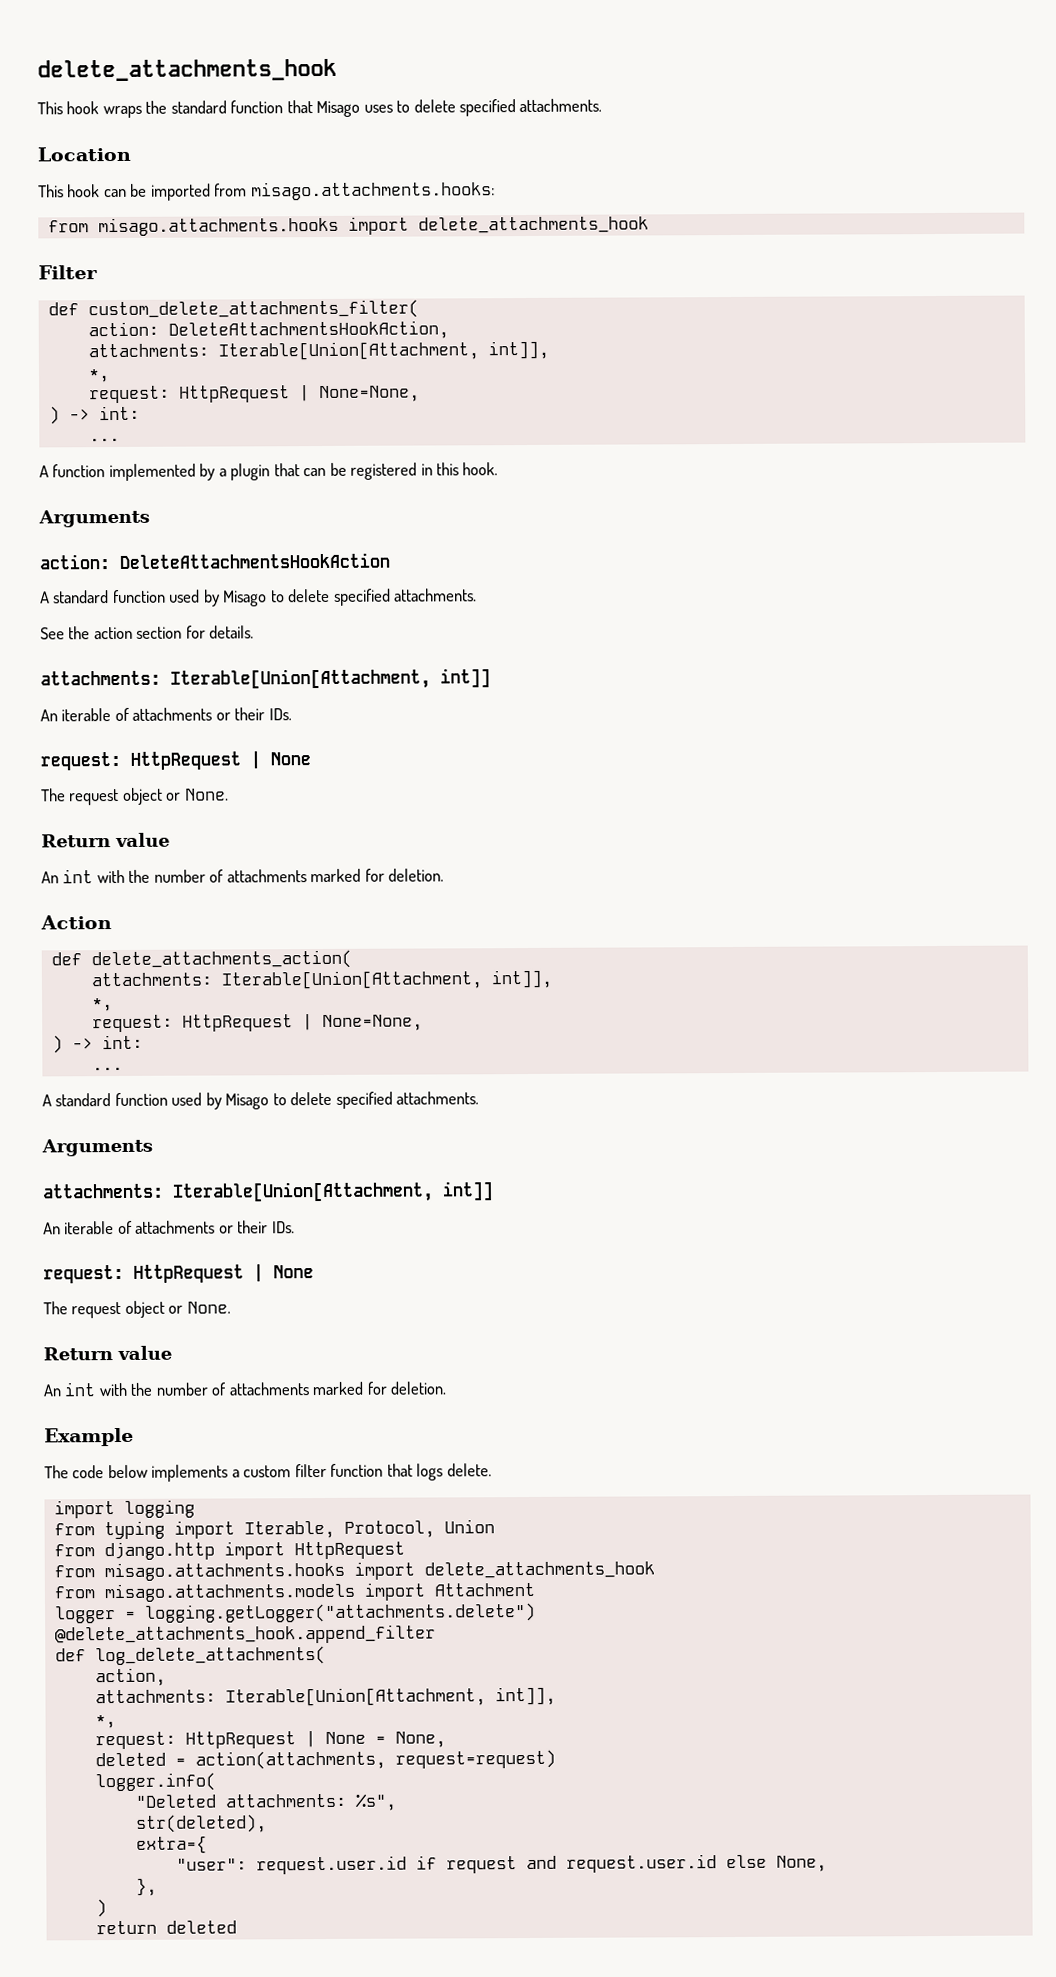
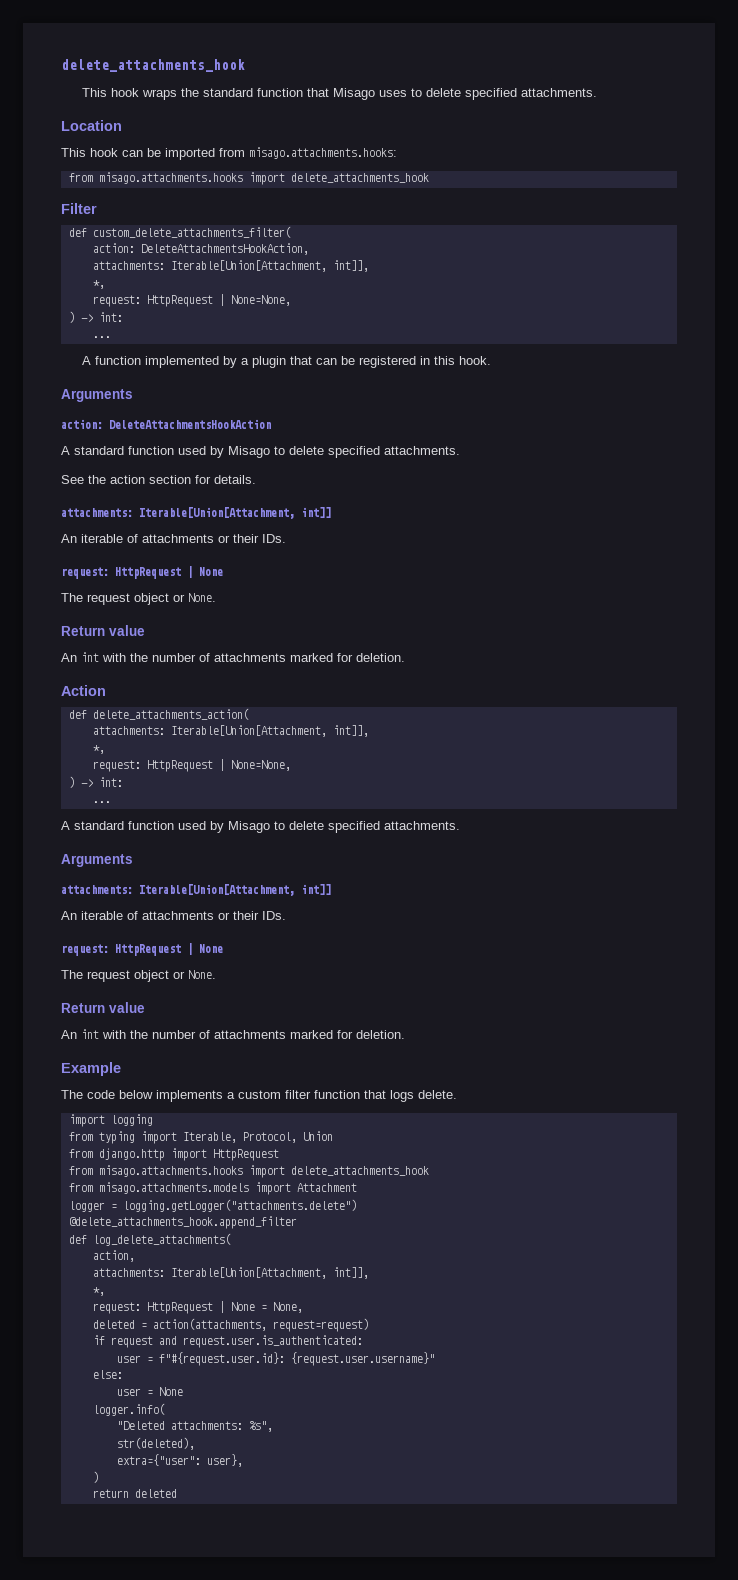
(556, 1759) none -> [92,1335,363,1348] [116,1352,435,1366] [92,1370,123,1379] [116,1387,183,1396] // if request and request.user.is_authenticated: // user = f"#{request.user.id}: {request.user.username}" // else: // user = None
[135,1835,207,1854] [175,1854,827,1875] [135,1877,157,1896] extra={ // "user": request.user.id if request and request.user.id else None, // }, -> [116,1454,243,1467] extra={"user": user},

